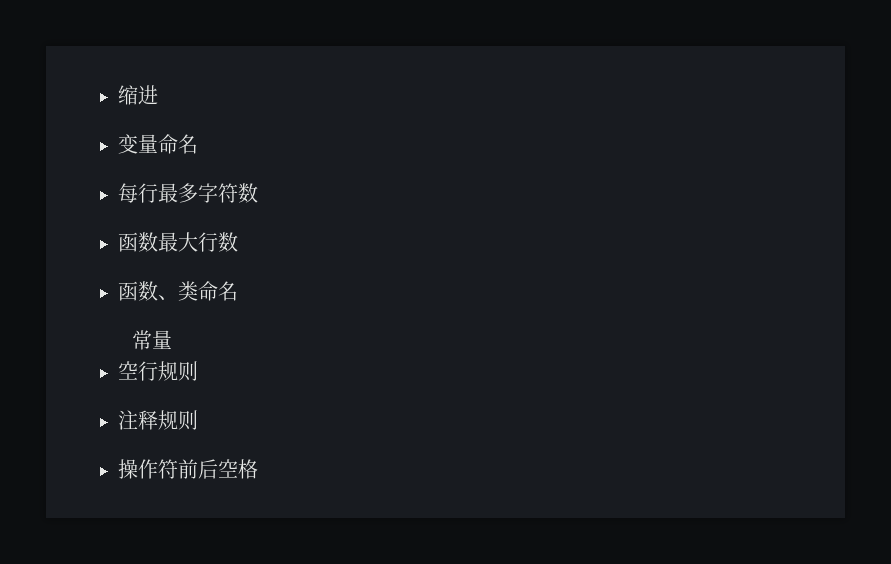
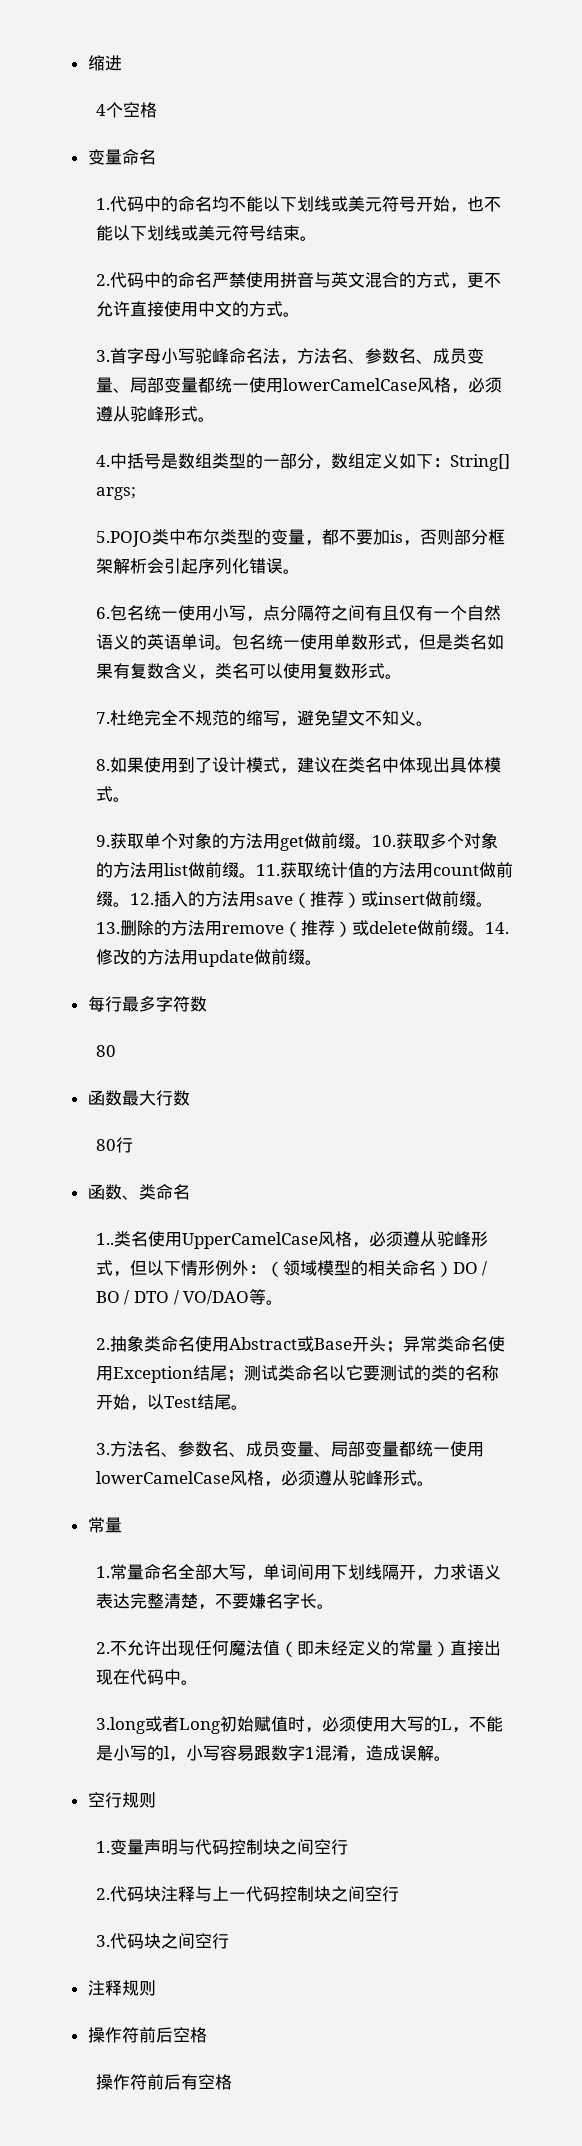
(158, 95) none -> [95,102,157,118] // 4个空格
(198, 144) none -> [95,196,501,213] [95,225,317,241] [95,272,501,289] [95,301,300,317] [95,348,484,365] [95,377,502,394] [95,406,215,422] [95,453,510,471] [95,487,136,500] [95,529,505,547] [95,558,300,574] [95,605,501,622] [95,634,504,651] [95,663,402,680] [95,710,433,727] [95,757,501,774] [95,786,130,802] [95,832,498,851] [95,862,513,878] [95,891,493,908] [95,920,509,937] [95,949,322,967] // 1.代码中的命名均不能以下划线或美元符号开始，也不能以下划线或美元符号结束。 // 2.代码中的命名严禁使用拼音与英文混合的方式，更不允许直接使用中文的方式。 // 3.首字母小写驼峰命名法，方法名、参数名、成员变量、局部变量都统一使用lowerCamelCase风格，必须遵从驼峰形式。 // 4.中括号是数组类型的一部分，数组定义如下：String[] args; // 5.POJO类中布尔类型的变量，都不要加is，否则部分框架解析会引起序列化错误。 // 6.包名统一使用小写，点分隔符之间有且仅有一个自然语义的英语单词。包名统一使用单数形式，但是类名如果有复数含义，类名可以使用复数形式。 // 7.杜绝完全不规范的缩写，避免望文不知义。 // 8.如果使用到了设计模式，建议在类名中体现出具体模式。 // 9.获取单个对象的方法用get做前缀。10.获取多个对象的方法用list做前缀。11.获取统计值的方法用count做前缀。12.插入的方法用save（推荐）或insert做前缀。13.删除的方法用remove（推荐）或delete做前缀。14.修改的方法用update做前缀。
(258, 193) none -> [95,1045,116,1057] // 80
(238, 242) none -> [95,1137,133,1153] // 80行
[131,330,172,350] [118,361,198,381] 常量 // 空行规则 -> [95,1231,488,1249] [95,1260,488,1277] [95,1289,284,1305] [95,1335,505,1353] [95,1365,499,1383] [95,1394,248,1411] [95,1441,484,1457] [95,1470,434,1487] [87,1517,122,1533] [95,1564,501,1581] [95,1593,334,1610] [95,1640,501,1657] [95,1669,198,1685] [95,1716,503,1734] [95,1745,451,1762] [87,1792,156,1808] [95,1839,348,1855] [95,1886,399,1902] [95,1933,229,1949] 1..类名使用UpperCamelCase风格，必须遵从驼峰形式，但以下情形例外：（领域模型的相关命名）DO / BO / DTO / VO/DAO等。 // 2.抽象类命名使用Abstract或Base开头；异常类命名使用Exception结尾；测试类命名以它要测试的类的名称开始，以Test结尾。 // 3.方法名、参数名、成员变量、局部变量都统一使用lowerCamelCase风格，必须遵从驼峰形式。 // 常量 // 1.常量命名全部大写，单词间用下划线隔开，力求语义表达完整清楚，不要嫌名字长。 // 2.不允许出现任何魔法值（即未经定义的常量）直接出现在代码中。 // 3.long或者Long初始赋值时，必须使用大写的L，不能是小写的l，小写容易跟数字1混淆，造成误解。 // 空行规则 // 1.变量声明与代码控制块之间空行 // 2.代码块注释与上一代码控制块之间空行 // 3.代码块之间空行
(258, 469) none -> [95,2074,232,2090] // 操作符前后有空格

